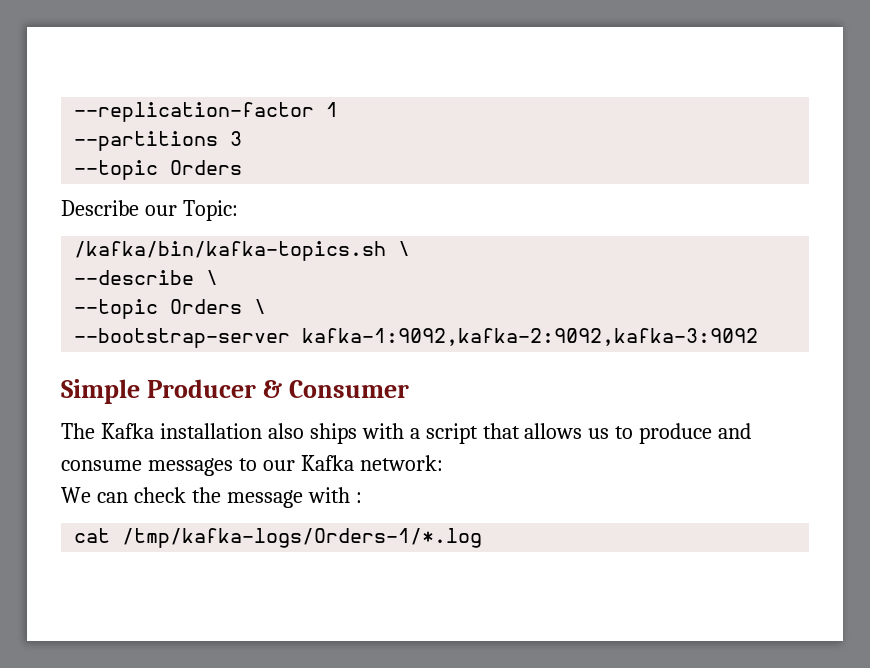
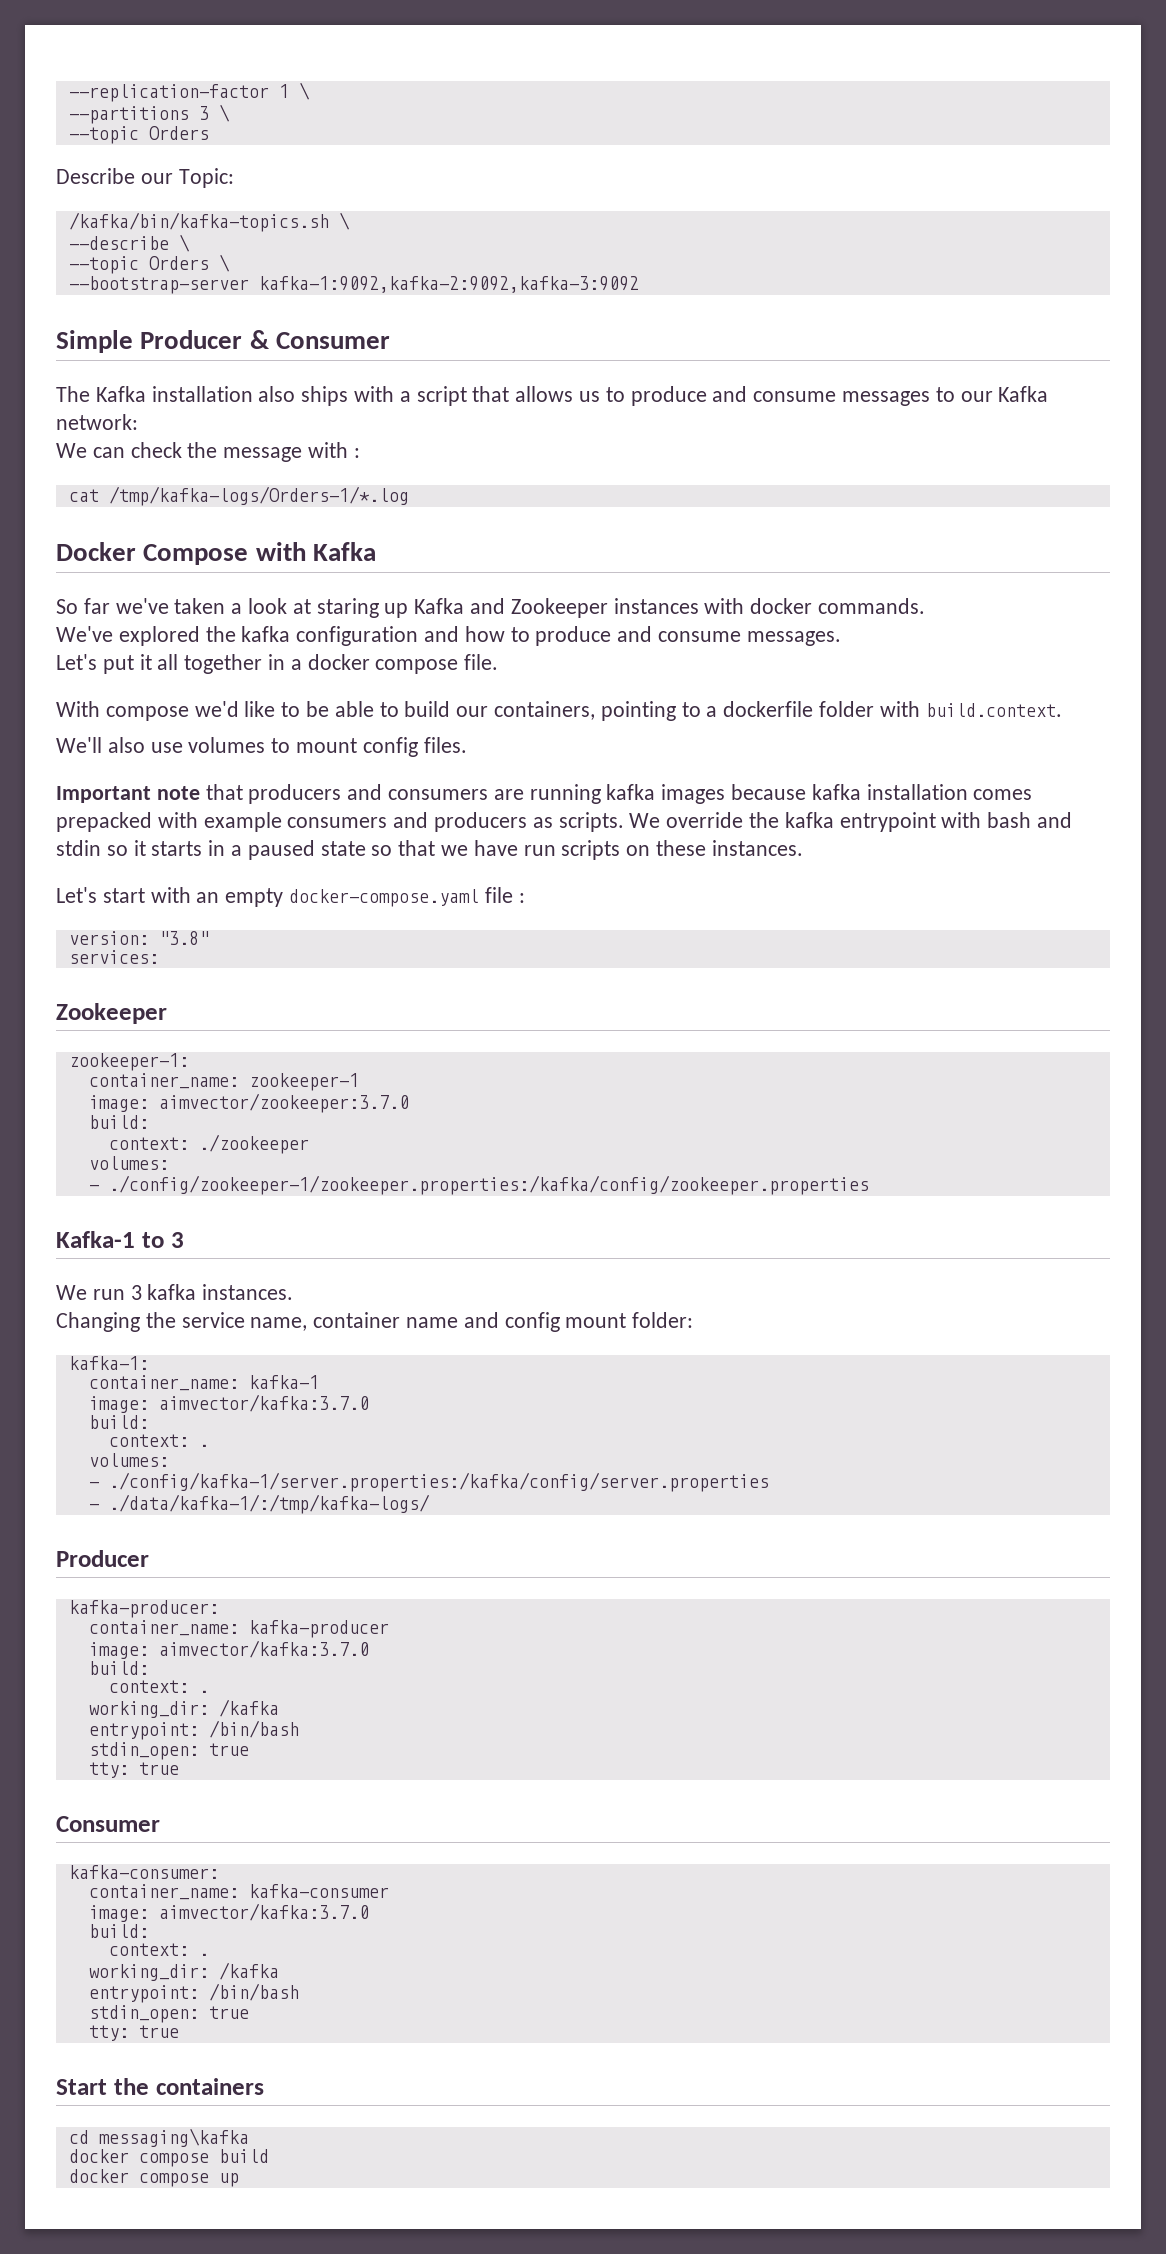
(339, 109) none -> [298,82,310,100] \
(243, 138) none -> [218,104,230,122] \
(483, 538) none -> [56,542,376,565] [56,598,926,618] [56,626,841,646] [56,654,499,674] [56,701,1062,721] [56,737,467,757] [56,784,1033,804] [56,812,1073,832] [56,840,803,860] [56,887,525,907] [68,931,209,945] [68,950,159,964] [56,1003,167,1024] [68,1053,189,1071] [88,1073,359,1091] [88,1093,409,1113] [88,1115,149,1129] [108,1134,309,1154] [88,1156,169,1170] [88,1175,869,1195] [56,1231,184,1248] [56,1284,294,1300] [56,1312,694,1332] [68,1356,149,1370] [88,1375,319,1391] [88,1394,369,1413] [88,1415,149,1429] [108,1434,209,1447] [88,1453,169,1467] [88,1472,769,1492] [88,1494,430,1514] [56,1550,149,1567] [68,1600,219,1618] [88,1620,389,1638] [88,1640,369,1659] [88,1661,149,1675] [108,1680,209,1693] [88,1699,279,1718] [88,1720,299,1740] [88,1742,249,1760] [88,1762,179,1778] [56,1816,160,1832] [68,1865,219,1879] [88,1884,389,1900] [88,1903,369,1922] [88,1924,149,1938] [108,1943,209,1956] [88,1962,279,1981] [88,1983,299,2003] [88,2005,249,2023] [88,2025,179,2041] [56,2078,264,2095] [68,2128,249,2147] [68,2149,269,2167] [68,2169,239,2187] // Docker Compose with Kafka // So far we've taken a look at staring up Kafka and Zookeeper instances with docker commands. // We've explored the kafka configuration and how to produce and consume messages. // Let's put it all together in a docker compose file. // With compose we'd like to be able to build our containers, pointing to a dockerfile folder with build.context. // We'll also use volumes to mount config files. // Important note that producers and consumers are running kafka images because kafka installation comes prepacked with example consumers and producers as scripts. We override the kafka entrypoint with bash and stdin so it starts in a paused state so that we have run scripts on these instances. // Let's start with an empty docker-compose.yaml file : // version: "3.8" // services: // Zookeeper // zookeeper-1: // container_name: zookeeper-1 // image: aimvector/zookeeper:3.7.0 // build: // context: ./zookeeper // volumes: // - ./config/zookeeper-1/zookeeper.properties:/kafka/config/zookeeper.properties // Kafka-1 to 3 // We run 3 kafka instances. // Changing the service name, container name and config mount folder: // kafka-1: // container_name: kafka-1 // image: aimvector/kafka:3.7.0 // build: // context: . // volumes: // - ./config/kafka-1/server.properties:/kafka/config/server.properties // - ./data/kafka-1/:/tmp/kafka-logs/ // Producer // kafka-producer: // container_name: kafka-producer // image: aimvector/kafka:3.7.0 // build: // context: . // working_dir: /kafka // entrypoint: /bin/bash // stdin_open: true // tty: true // Consumer // kafka-consumer: // container_name: kafka-consumer // image: aimvector/kafka:3.7.0 // build: // context: . // working_dir: /kafka // entrypoint: /bin/bash // stdin_open: true // tty: true // Start the containers // cd messaging\kafka // docker compose build // docker compose up

